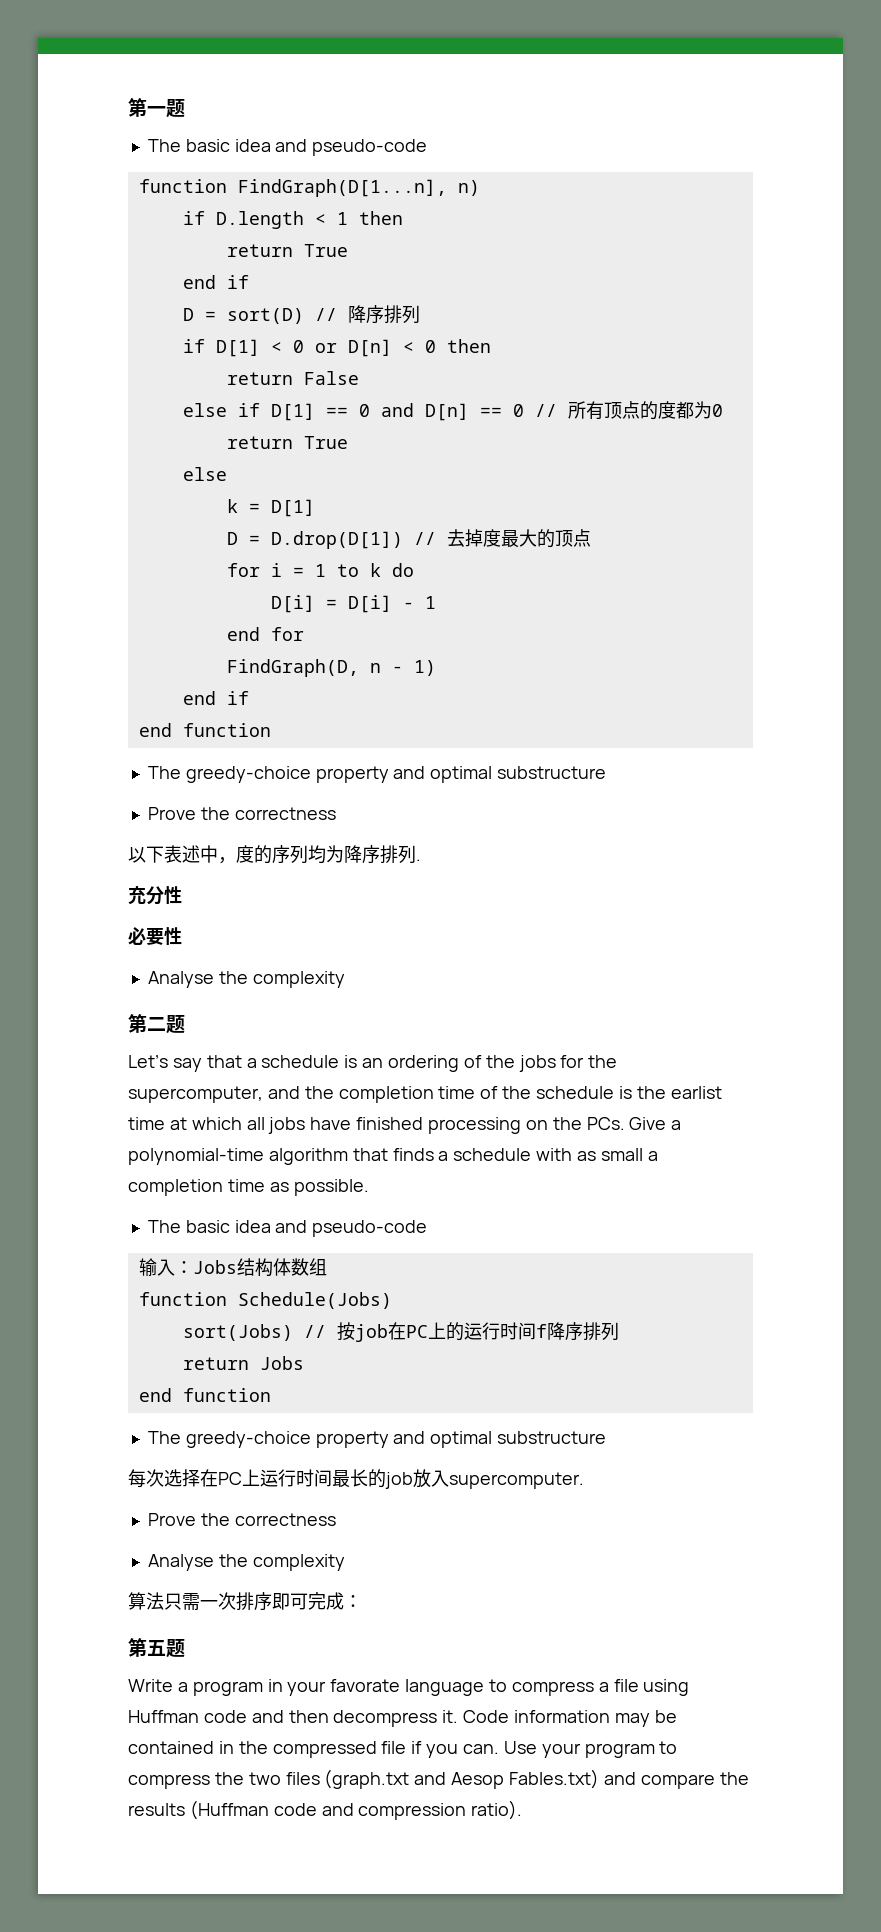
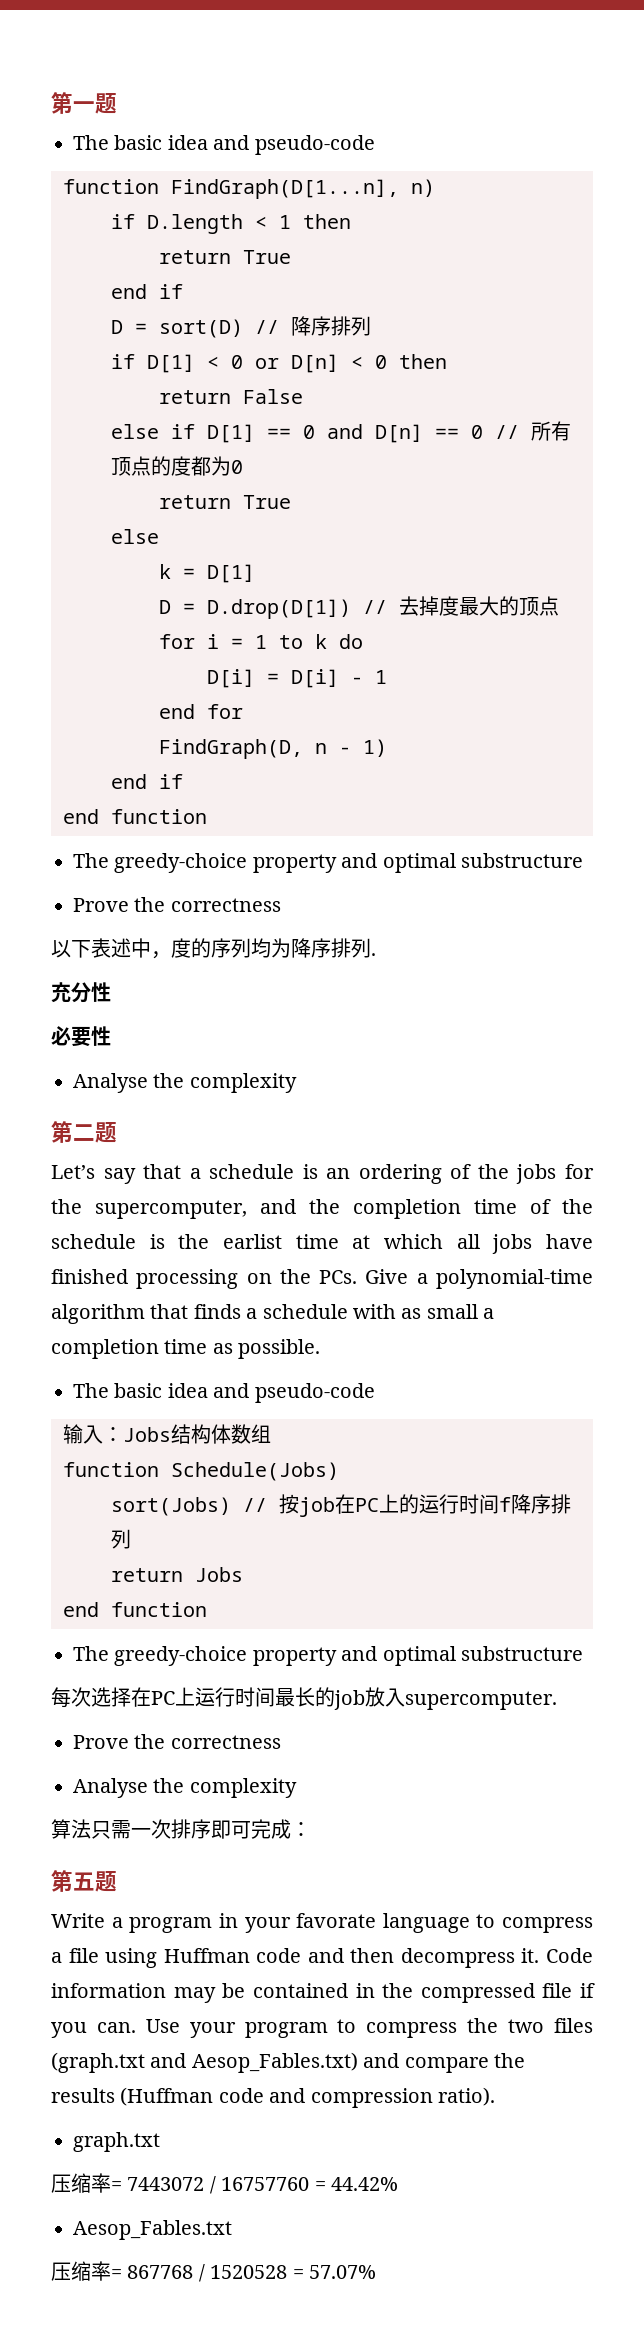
[451,1769,600,1789] Aesop Fables.txt) -> [191,2052,358,2073] Aesop_Fables.txt)
(523, 1810) none -> [73,2132,160,2152] [51,2173,398,2194] [73,2220,232,2240] [51,2261,376,2282] // graph.txt // 压缩率= 7443072 / 16757760 = 44.42% // Aesop_Fables.txt // 压缩率= 867768 / 1520528 = 57.07%

